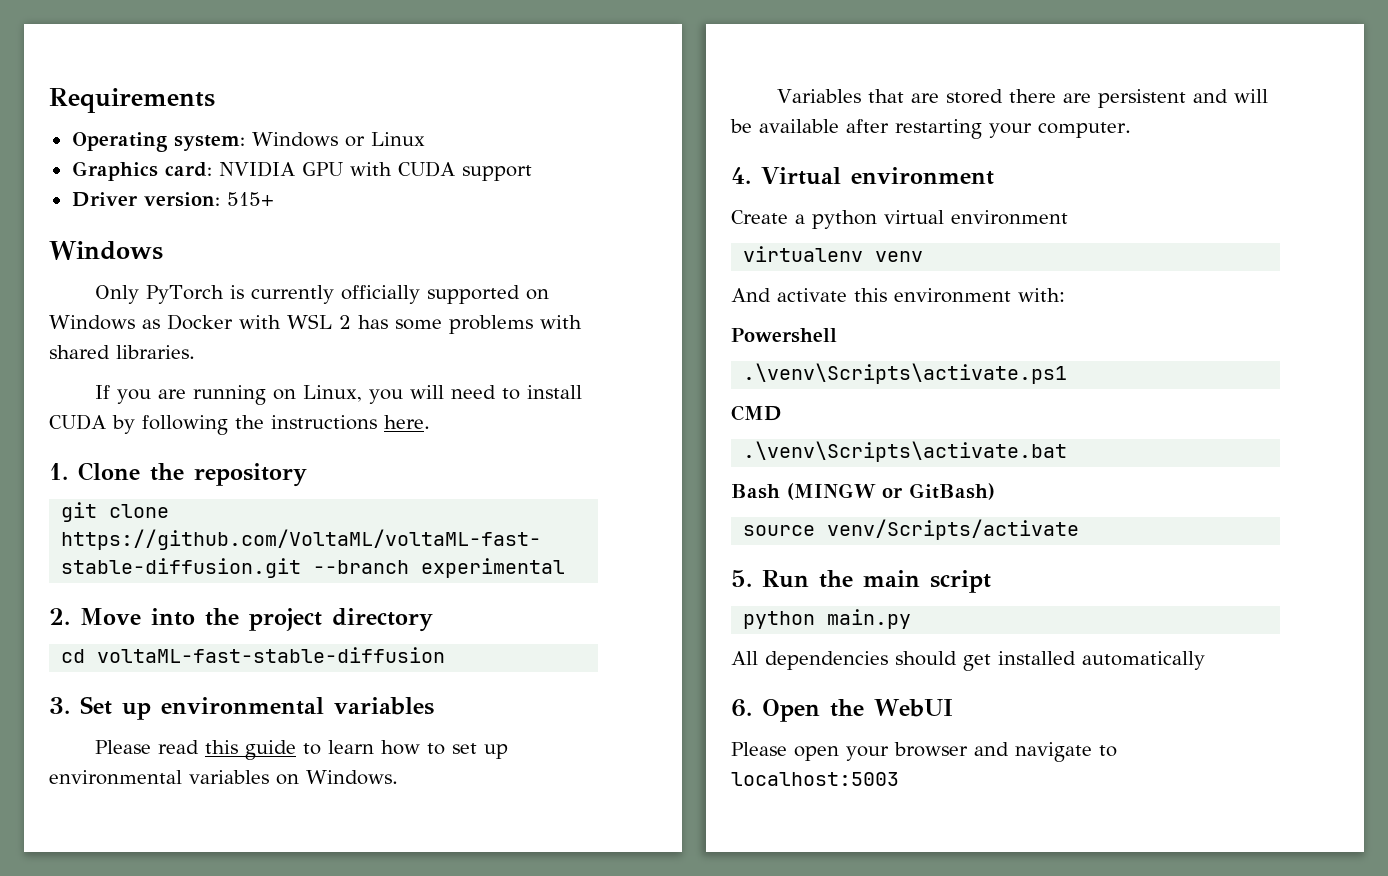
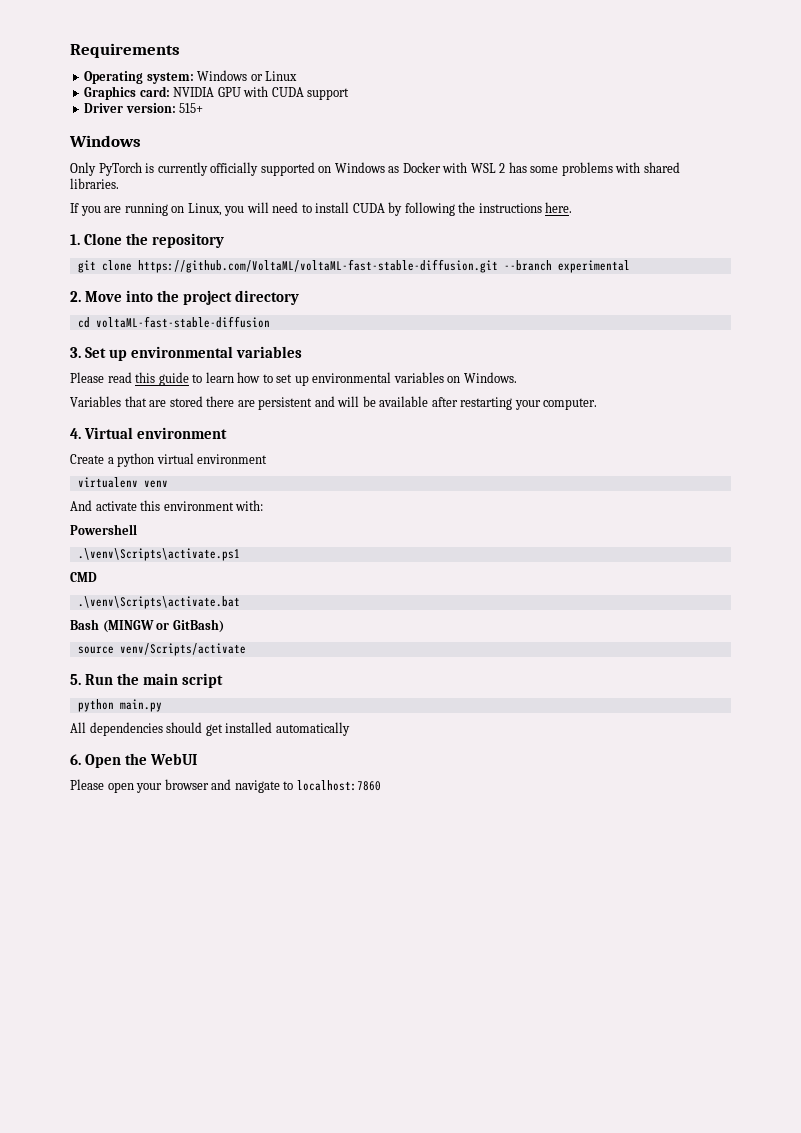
[731,772,899,786] localhost:5003 -> [296,780,381,791] localhost:7860

